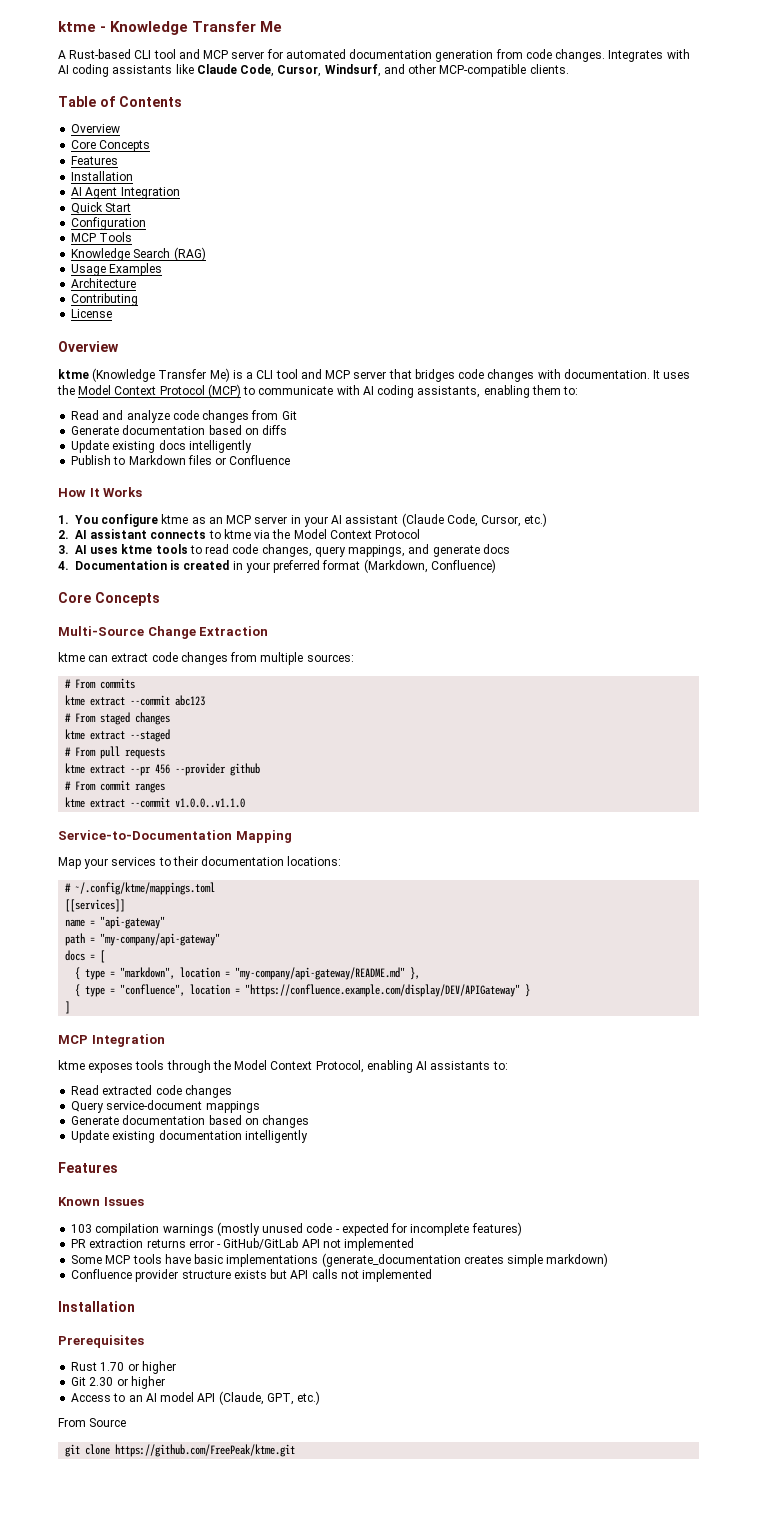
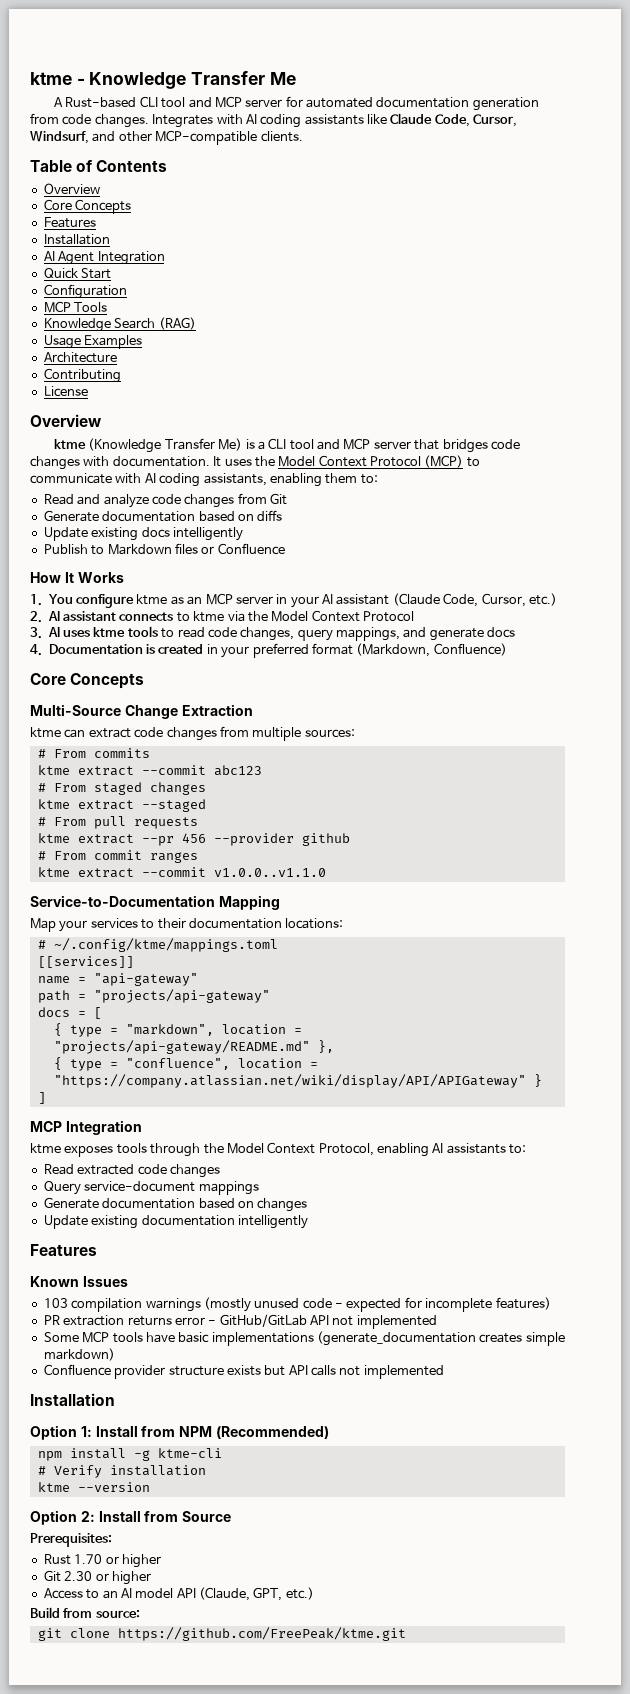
[100,933,221,946] "my-company/api-gateway" -> [93,989,270,1003] "projects/api-gateway"
[235,967,406,980] "my-company/api-gateway/README.md" -> [53,1040,310,1054] "projects/api-gateway/README.md"
[245,984,521,997] "https://confluence.example.com/display/DEV/APIGateway" -> [53,1074,526,1088] "https://company.atlassian.net/wiki/display/API/APIGateway"
[58,1335,144,1348] Prerequisites -> [30,1425,329,1440] [37,1448,222,1461] [37,1465,206,1478] [37,1482,150,1492] [30,1510,232,1525] [30,1533,112,1547] Option 1: Install from NPM (Recommended) // npm install -g ktme-cli // # Verify installation // ktme --version // Option 2: Install from Source // Prerequisites:
[58,1418,127,1427] From Source -> [30,1607,140,1618] Build from source:

